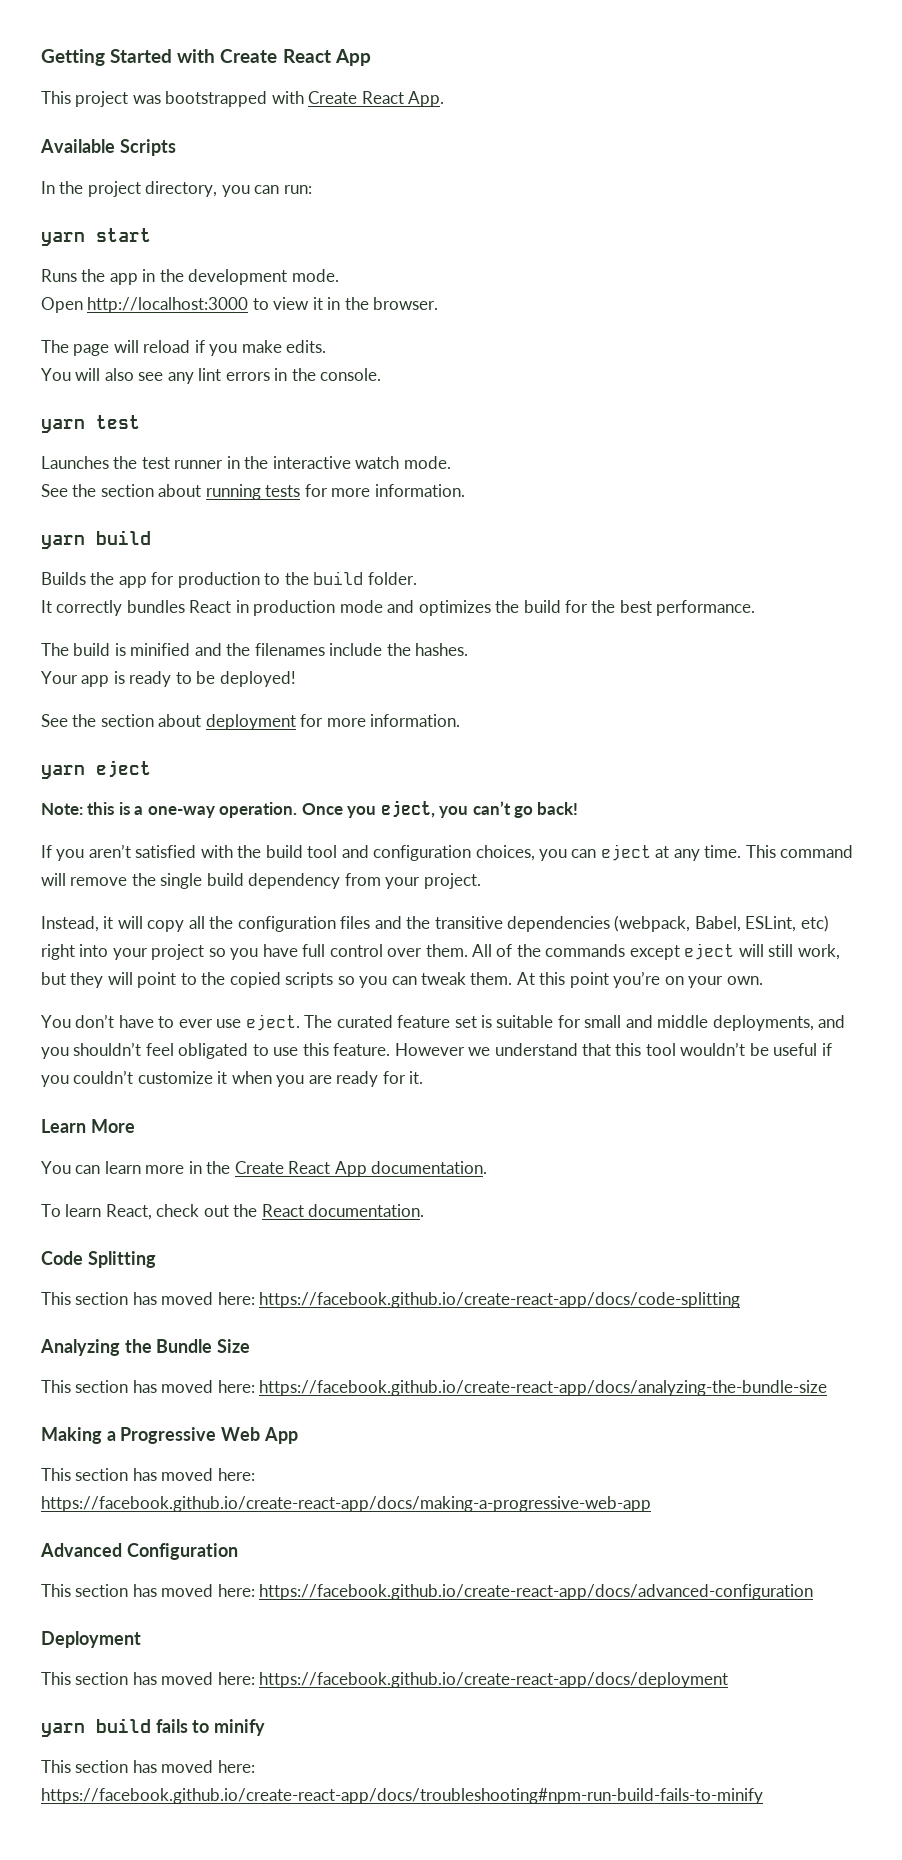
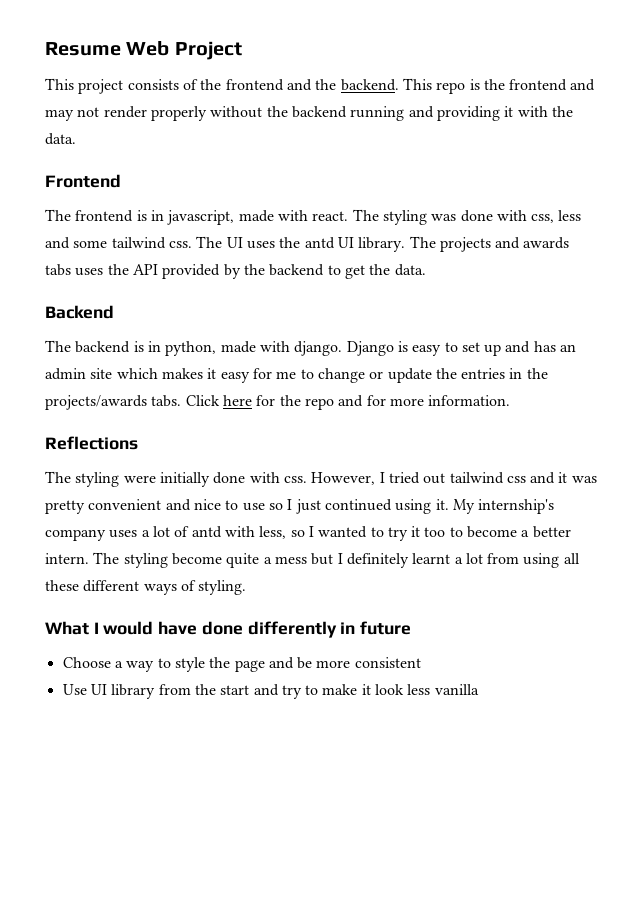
[41,49,371,66] [41,91,445,107] [40,139,176,156] [41,181,312,197] [41,228,151,246] [41,269,339,285] [41,297,439,313] [41,340,327,356] [41,368,382,384] [41,415,140,433] [41,456,451,469] [41,484,465,500] [41,530,151,549] [41,571,417,588] [41,600,756,616] [41,643,469,656] [41,671,296,687] [41,714,461,730] [41,760,151,779] [41,800,579,818] [41,844,854,861] [41,873,481,889] [41,915,829,932] [41,943,840,960] [41,971,763,988] [41,1014,846,1031] [41,1042,832,1059] [41,1070,424,1087] [41,1119,135,1133] [41,1161,488,1177] [41,1204,425,1220] [41,1251,156,1268] [41,1292,741,1308] [40,1339,251,1356] [41,1380,828,1396] [41,1427,298,1444] [41,1468,255,1481] [41,1496,651,1512] [40,1543,238,1560] [41,1584,814,1600] [41,1631,141,1648] [41,1672,729,1688] [41,1718,266,1737] [41,1760,255,1773] [41,1788,763,1804] Getting Started with Create React App // This project was bootstrapped with Create React App. // Available Scripts // In the project directory, you can run: // yarn start // Runs the app in the development mode. // Open http://localhost:3000 to view it in the browser. // The page will reload if you make edits. // You will also see any lint errors in the console. // yarn test // Launches the test runner in the interactive watch mode. // See the section about running tests for more information. // yarn build // Builds the app for production to the build folder. // It correctly bundles React in production mode and optimizes the build for the best performance. // The build is minified and the filenames include the hashes. // Your app is ready to be deployed! // See the section about deployment for more information. // yarn eject // Note: this is a one-way operation. Once you eject, you can’t go back! // If you aren’t satisfied with the build tool and configuration choices, you can eject at any time. This command will remove the single build dependency from your project. // Instead, it will copy all the configuration files and the transitive dependencies (webpack, Babel, ESLint, etc) right into your project so you have full control over them. All of the commands except eject will still work, but they will point to the copied scripts so you can tweak them. At this point you’re on your own. // You don’t have to ever use eject. The curated feature set is suitable for small and middle deployments, and you shouldn’t feel obligated to use this feature. However we understand that this tool wouldn’t be useful if you couldn’t customize it when you are ready for it. // Learn More // You can learn more in the Create React App documentation. // To learn React, check out the React documentation. // Code Splitting // This section has moved here: https://facebook.github.io/create-react-app/docs/code-splitting // Analyzing the Bundle Size // This section has moved here: https://facebook.github.io/create-react-app/docs/analyzing-the-bundle-size // Making a Progressive Web App // This section has moved here: https://facebook.github.io/create-react-app/docs/making-a-progressive-web-app // Advanced Configuration // This section has moved here: https://facebook.github.io/create-react-app/docs/advanced-configuration // Deployment // This section has moved here: https://facebook.github.io/create-react-app/docs/deployment // yarn build fails to minify // This section has moved here: https://facebook.github.io/create-react-app/docs/troubleshooting#npm-run-build-fails-to-minify -> [45,41,242,60] [45,78,596,94] [45,106,573,121] [45,133,76,145] [45,174,121,188] [45,209,582,225] [45,236,570,252] [45,264,426,279] [45,305,114,319] [45,340,577,356] [45,368,548,383] [45,395,511,410] [45,436,138,450] [45,471,597,487] [45,499,555,514] [45,526,571,541] [45,552,580,568] [45,580,247,595] [45,621,412,638] [62,657,421,672] [62,684,479,699] Resume Web Project // This project consists of the frontend and the backend. This repo is the frontend and may not render properly without the backend running and providing it with the data. // Frontend // The frontend is in javascript, made with react. The styling was done with css, less and some tailwind css. The UI uses the antd UI library. The projects and awards tabs uses the API provided by the backend to get the data. // Backend // The backend is in python, made with django. Django is easy to set up and has an admin site which makes it easy for me to change or update the entries in the projects/awards tabs. Click here for the repo and for more information. // Reflections // The styling were initially done with css. However, I tried out tailwind css and it was pretty convenient and nice to use so I just continued using it. My internship's company uses a lot of antd with less, so I wanted to try it too to become a better intern. The styling become quite a mess but I definitely learnt a lot from using all these different ways of styling. // What I would have done differently in future // Choose a way to style the page and be more consistent // Use UI library from the start and try to make it look less vanilla

